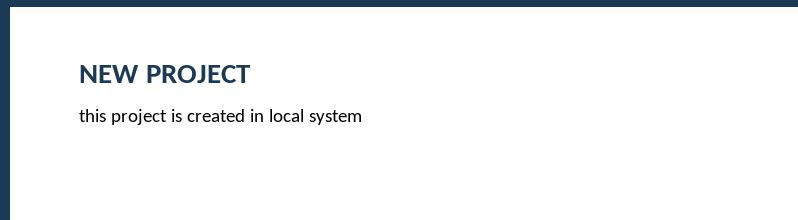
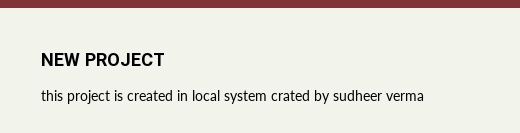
(362, 117) none -> [271,90,424,104] crated by sudheer verma

